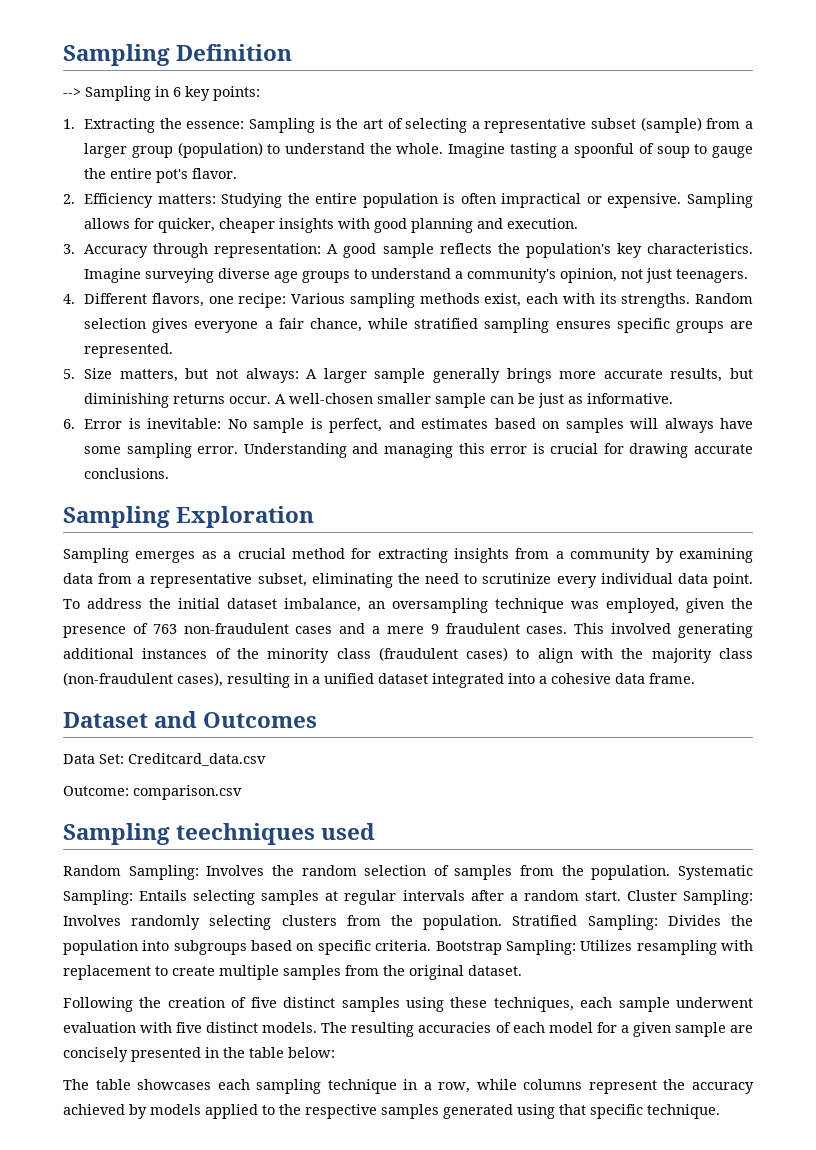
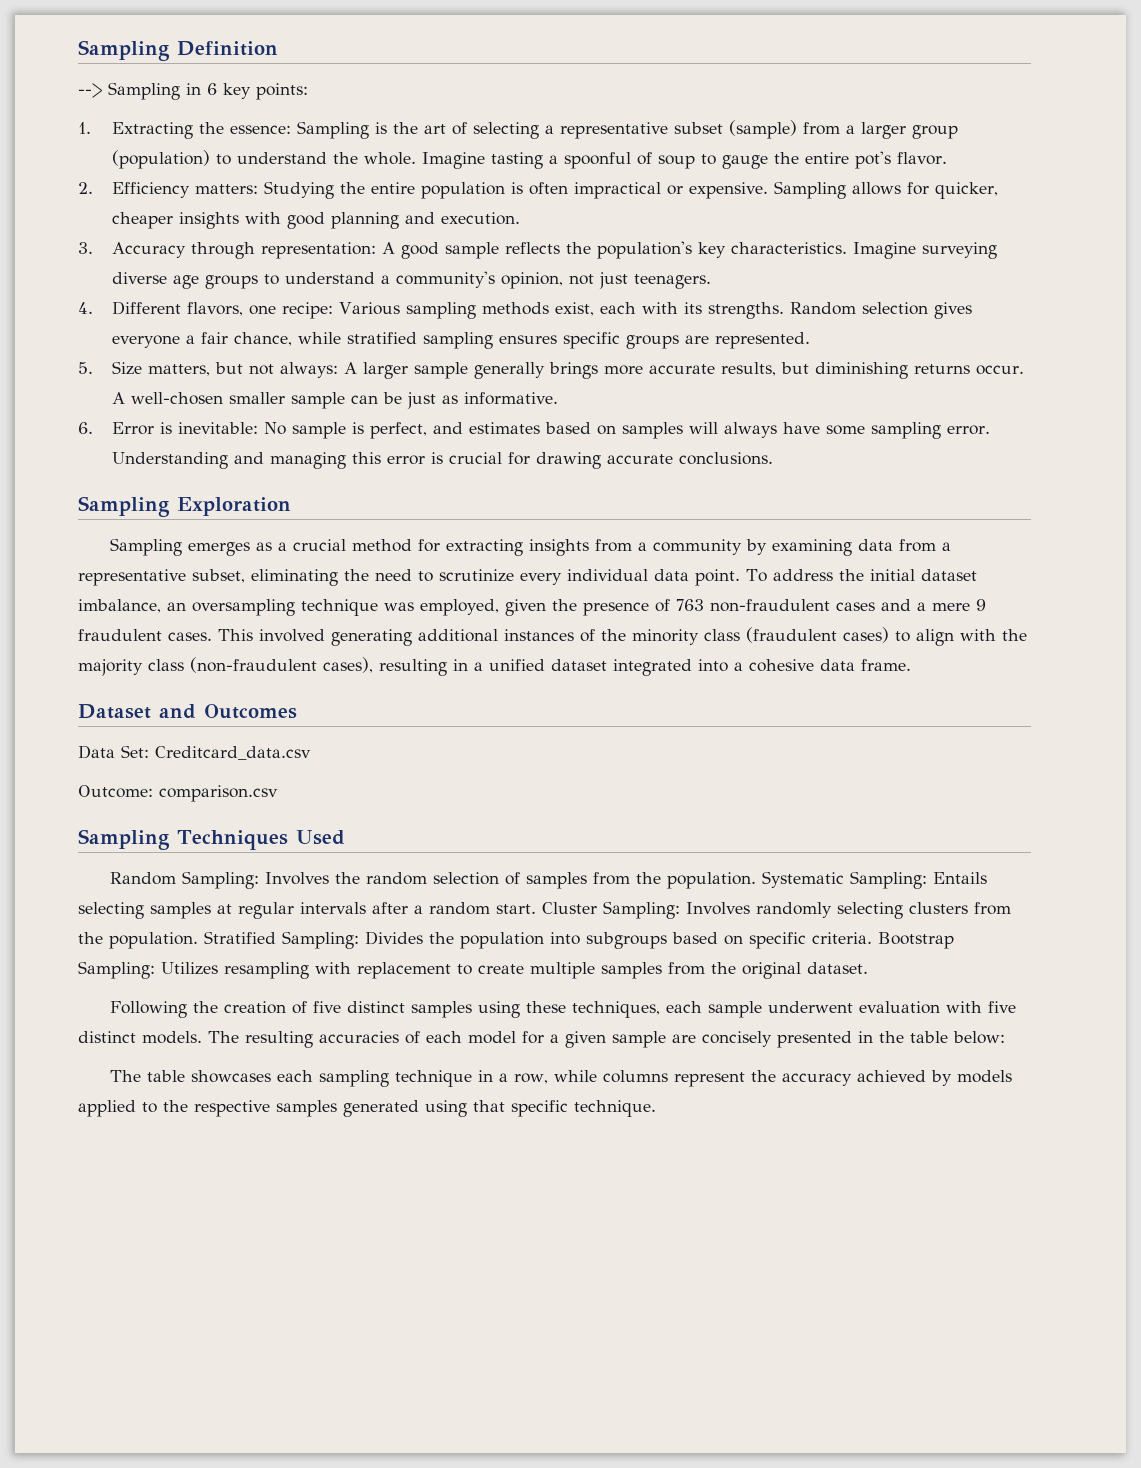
[176,823,376,845] teechniques used -> [177,830,345,850] Techniques Used

